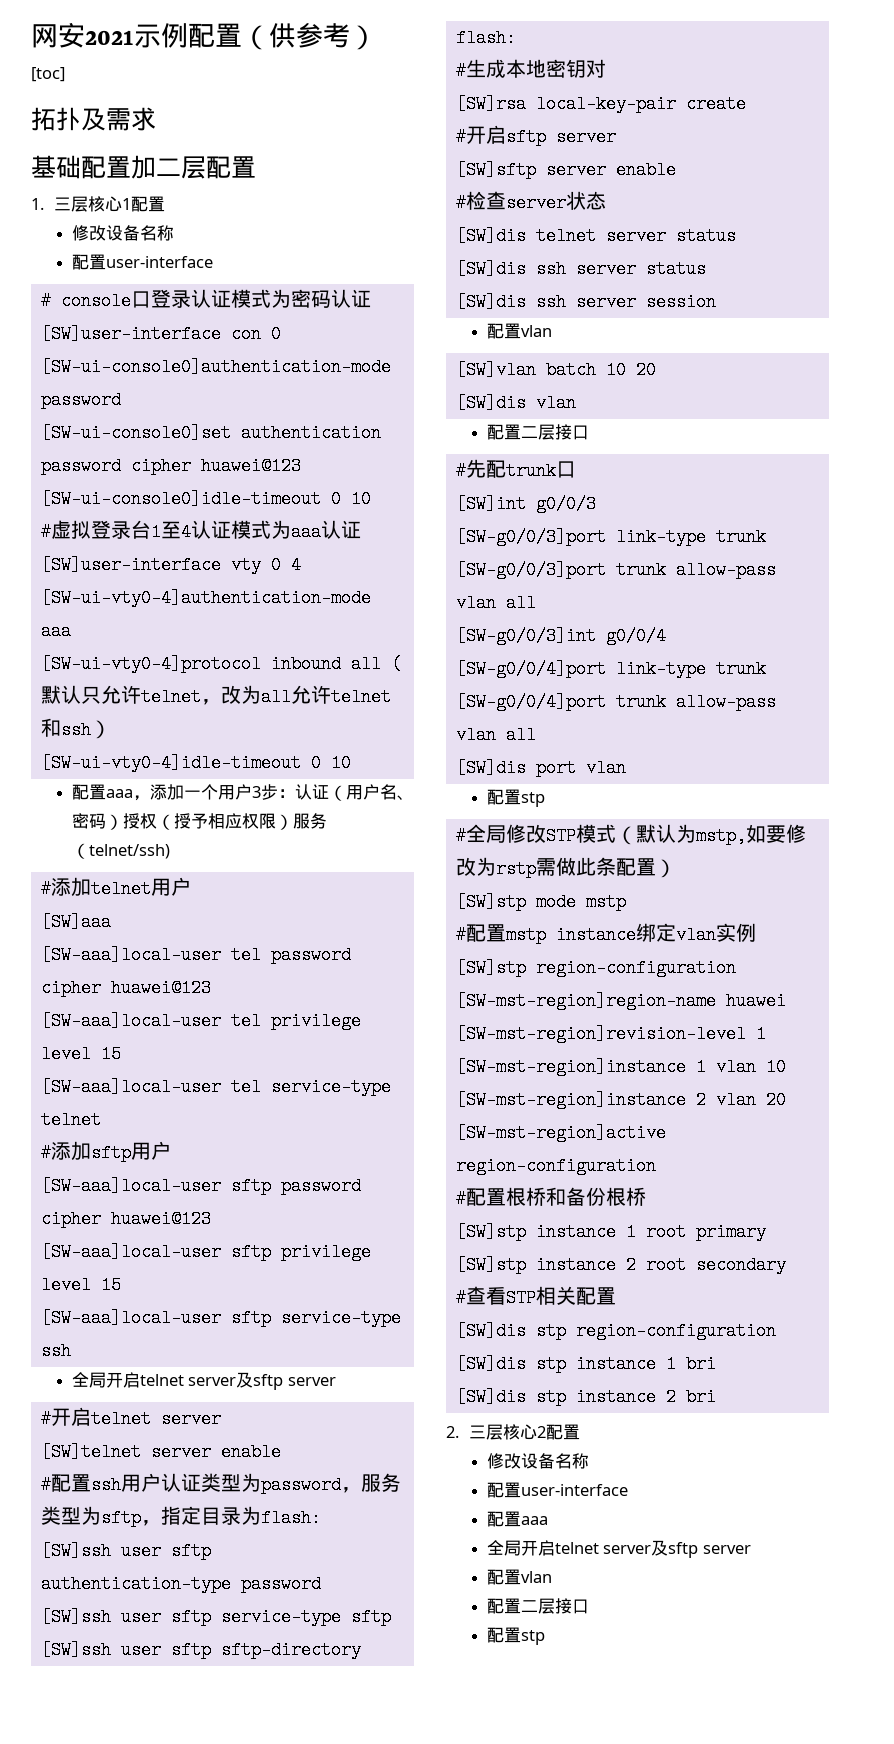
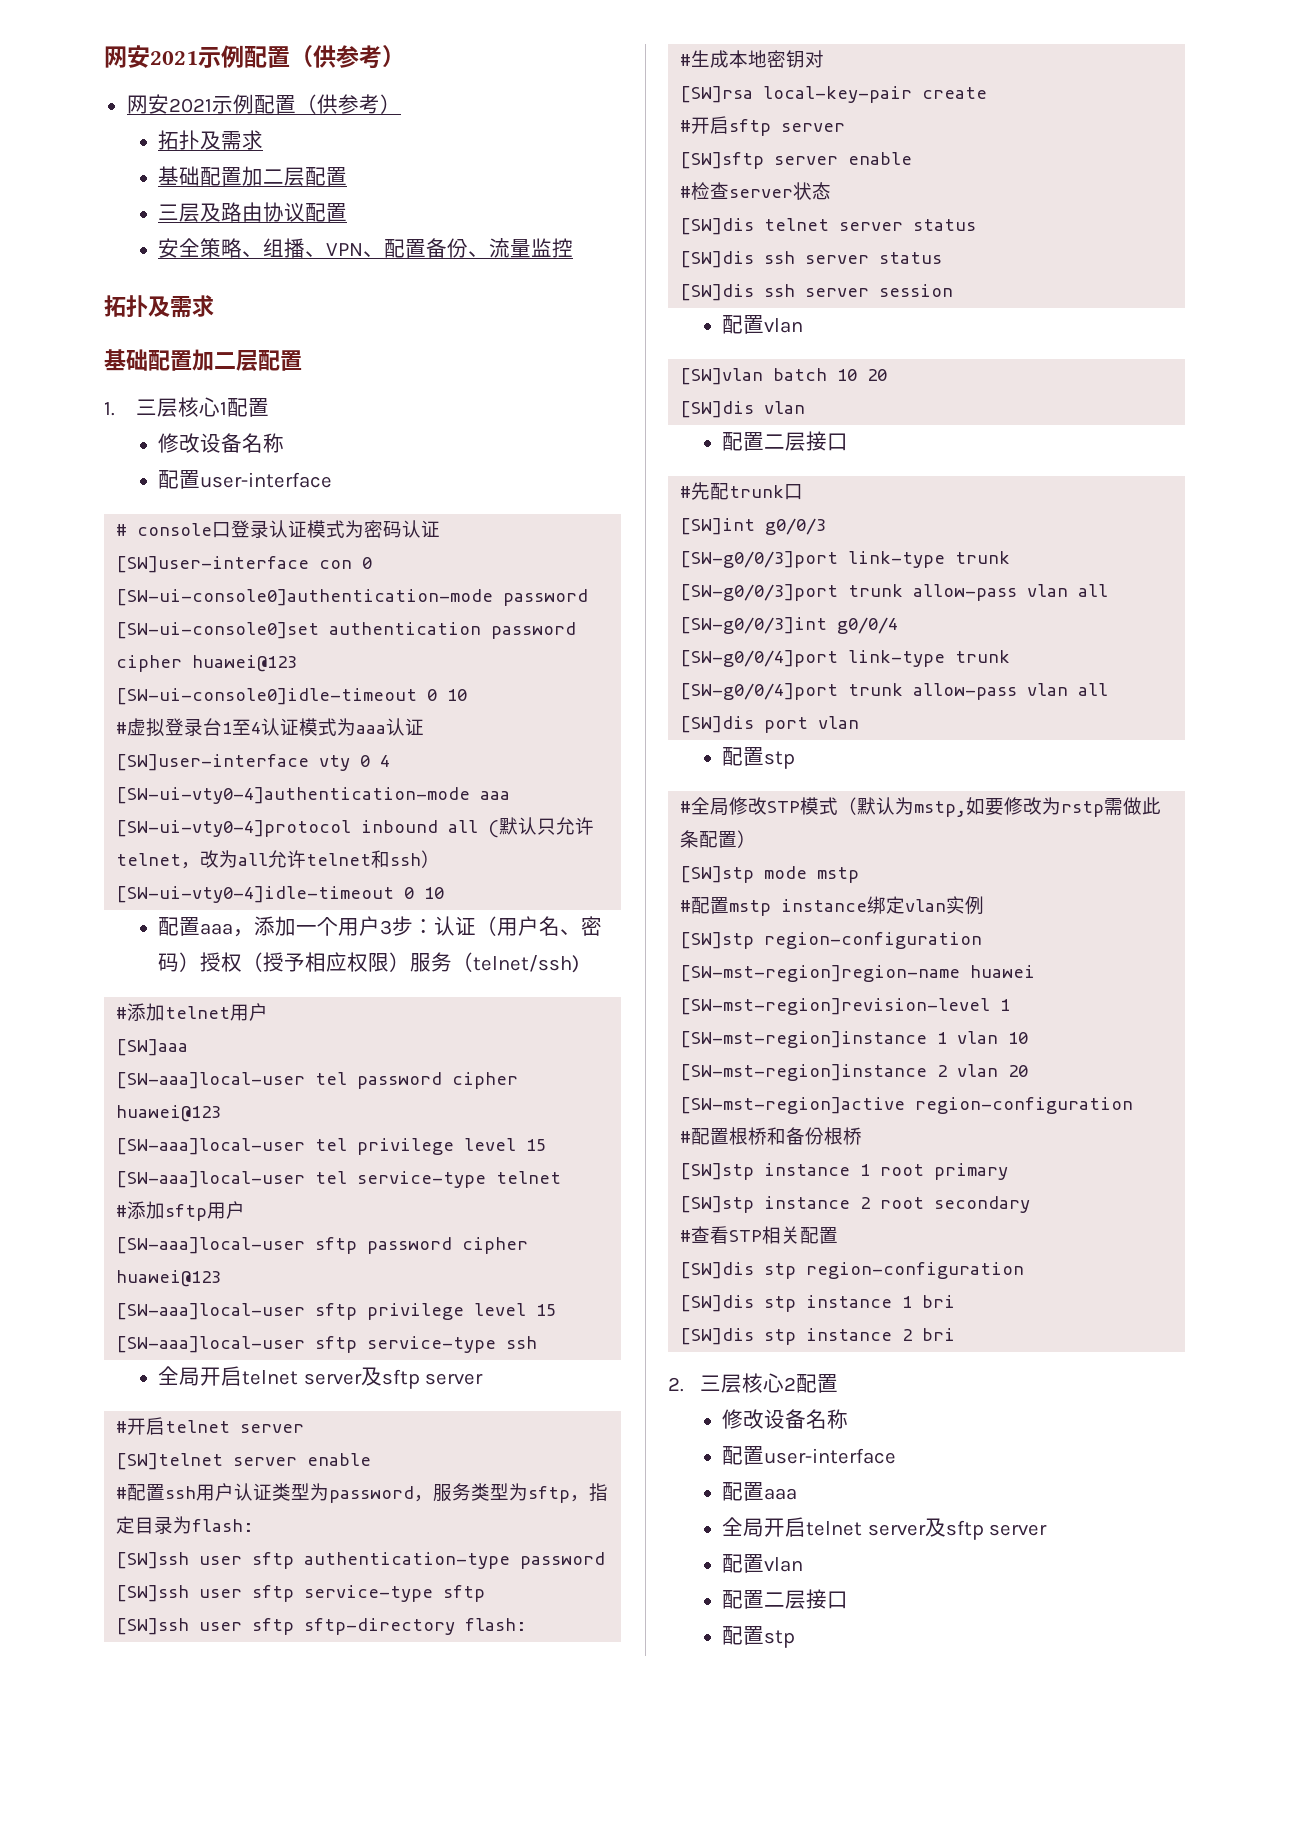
[31,22,377,50] [31,67,65,82] 网安2021示例配置（供参考） // [toc] -> [104,45,405,69] [126,94,401,114] [158,130,264,150] [158,166,348,186] [158,202,348,222] [158,238,574,258] 网安2021示例配置（供参考） // 网安2021示例配置（供参考） // 拓扑及需求 // 基础配置加二层配置 // 三层及路由协议配置 // 安全策略、组播、VPN、配置备份、流量监控

